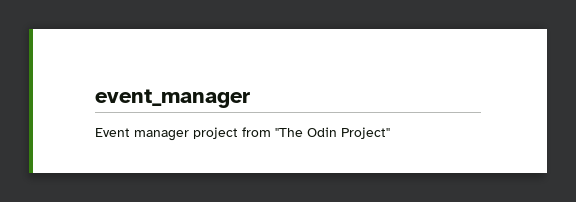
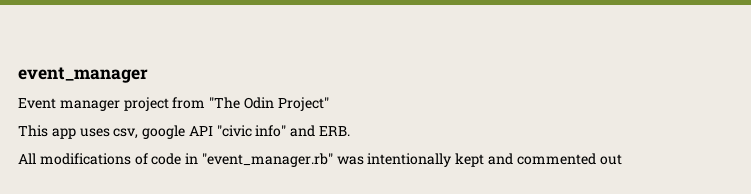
(390, 133) none -> [18,125,351,139] [18,153,622,167] // This app uses csv, google API "civic info" and ERB. // All modifications of code in "event_manager.rb" was intentionally kept and commented out

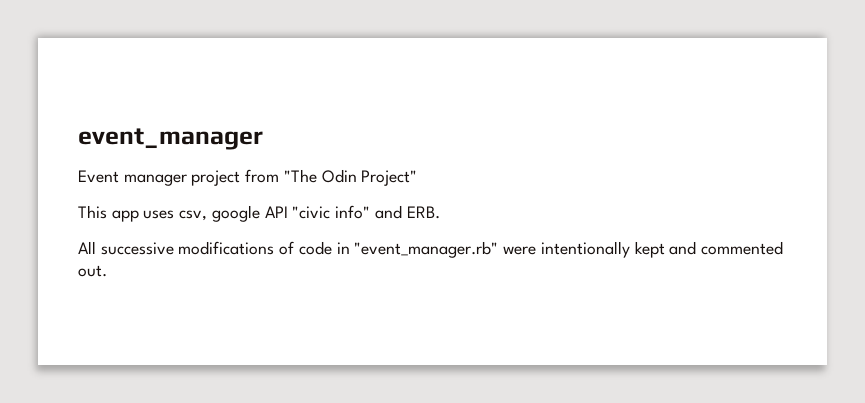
(36, 158) none -> [100,242,174,255] successive
[336,156,364,165] was -> [503,246,537,255] were
[599,154,622,165] out -> [78,265,107,277] out.

